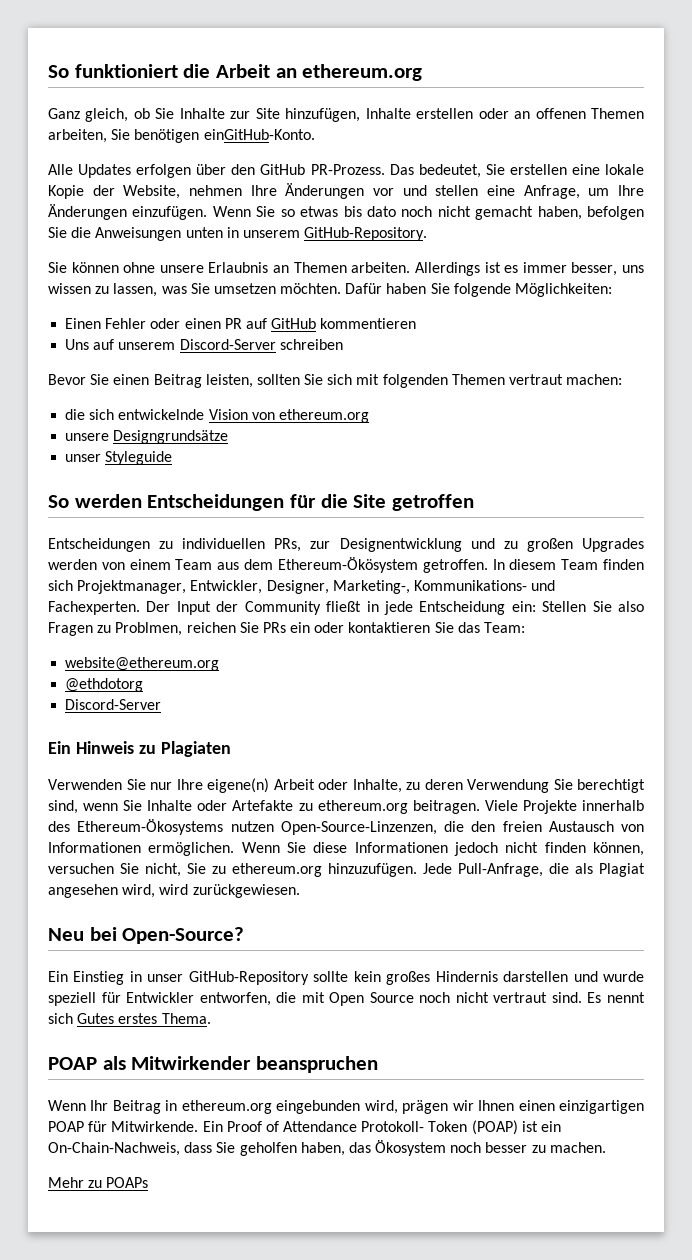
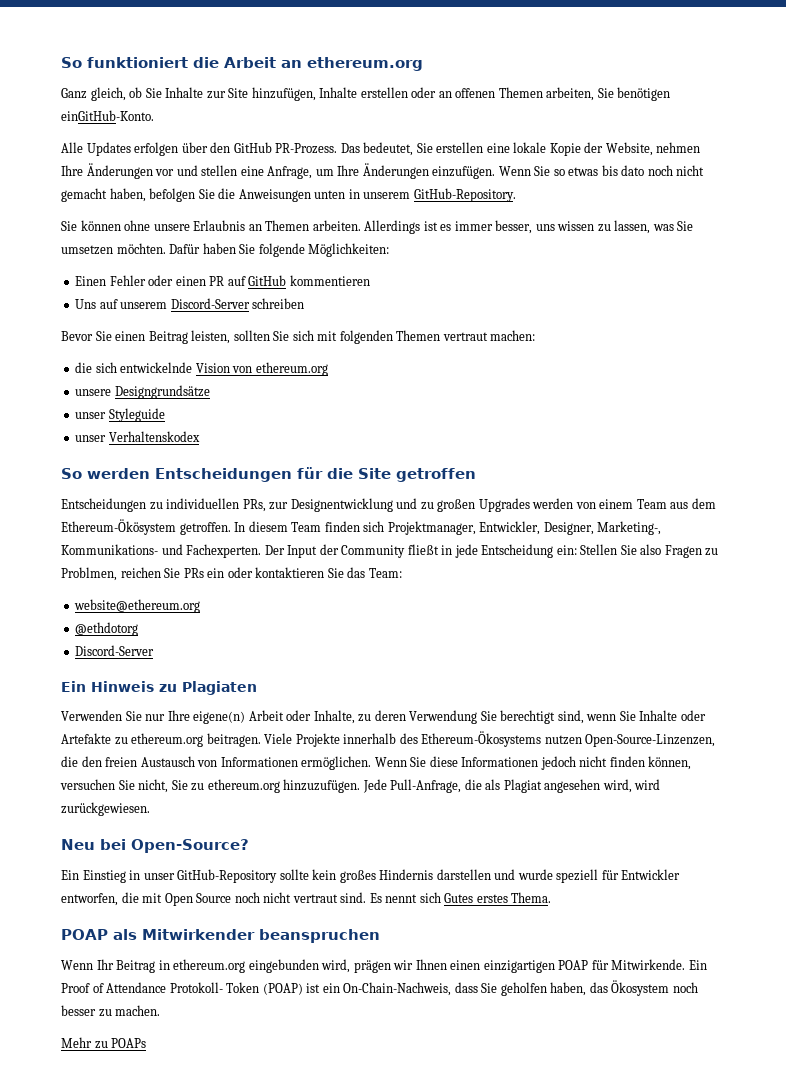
(173, 458) none -> [75,431,200,442] // unser Verhaltenskodex

